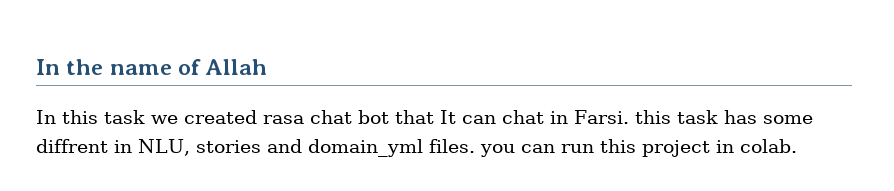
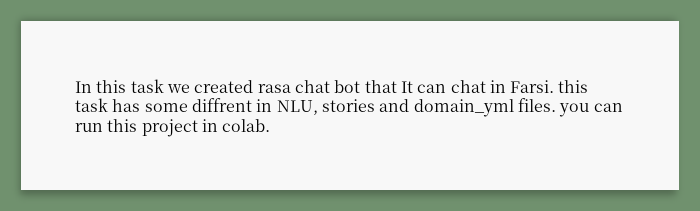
[36,59,268,75] [36,110,56,124] In the name of Allah // In -> [75,81,92,93] In

